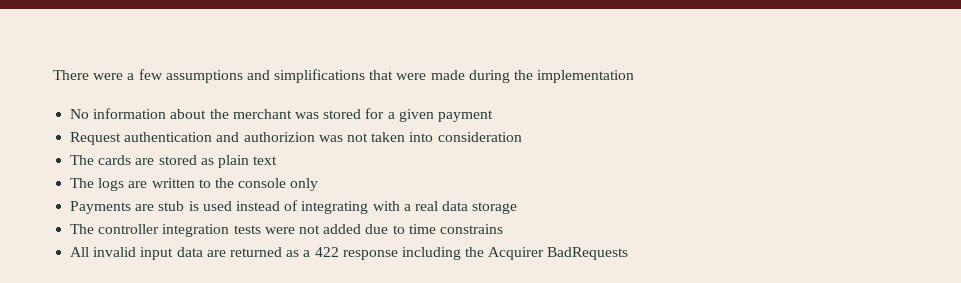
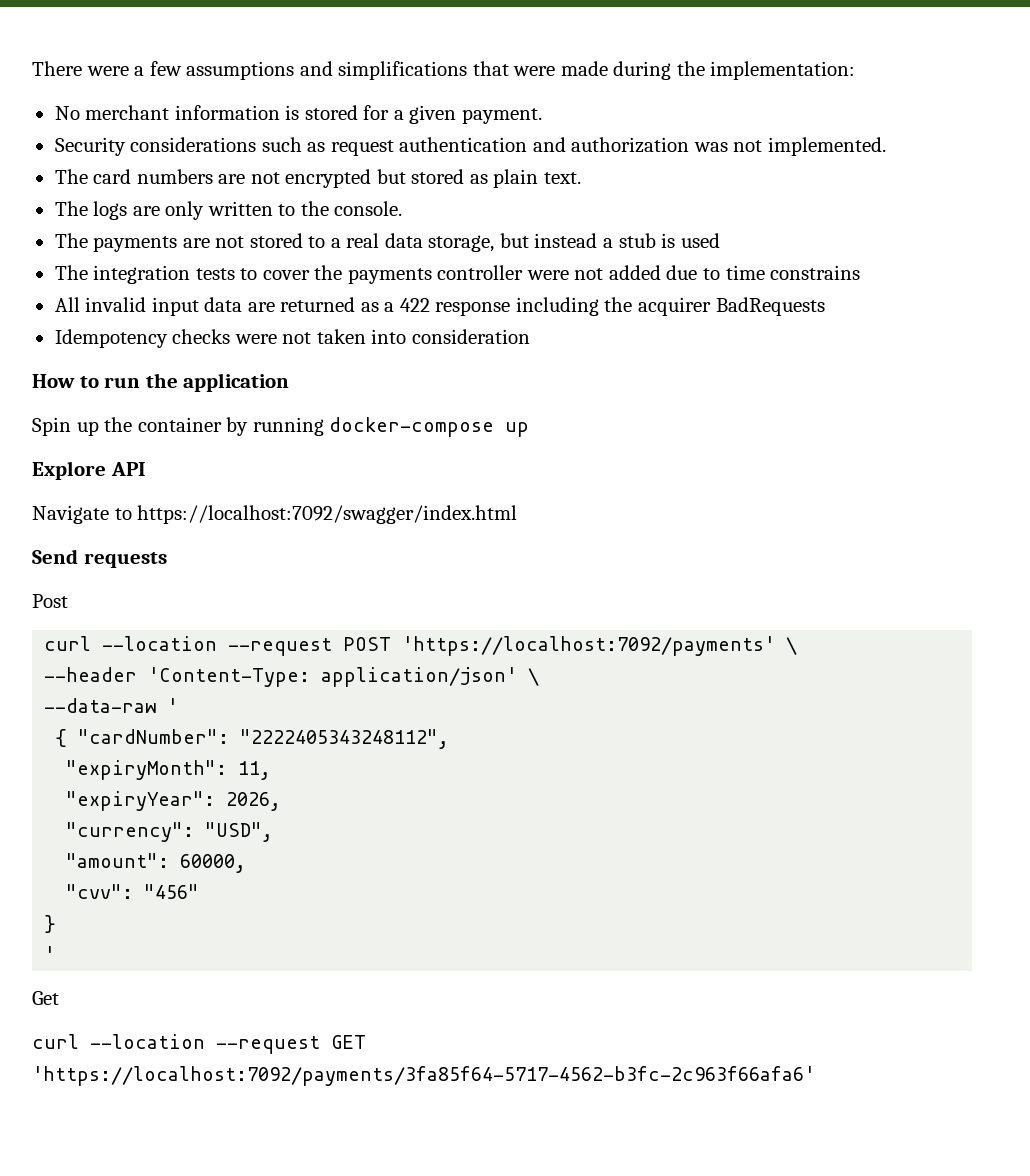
[537,70,635,83] implementation -> [710,61,856,80] implementation:
[93,108,493,122] [70,132,122,145] information about the merchant was stored for a given payment // Request -> [85,105,542,124] [54,137,394,156] merchant information is stored for a given payment. // Security considerations such as request
[243,132,315,142] authorizion -> [571,137,690,153] authorization
[371,132,522,142] [70,155,155,165] taken into consideration // The cards are -> [767,137,886,156] [54,169,406,188] implemented. // The card numbers are not encrypted but
[253,156,278,165] text -> [543,172,581,184] text.
(148, 184) none -> [165,201,205,220] only
[238,178,319,191] [70,200,518,214] [70,224,160,234] console only // Payments are stub is used instead of integrating with a real data storage // The controller -> [334,201,403,216] [54,233,720,252] [54,265,88,280] console. // The payments are not stored to a real data storage, but instead a stub is used // The
(261, 229) none -> [240,265,524,284] to cover the payments controller
[488,247,545,260] Acquirer -> [637,297,711,316] acquirer
(629, 253) none -> [54,329,530,348] [32,373,290,392] [32,417,530,437] [32,461,146,480] [32,505,518,524] [32,549,167,568] [32,594,68,608] [44,636,798,656] [44,667,540,687] [44,698,179,713] [55,729,450,749] [66,760,272,780] [66,791,282,811] [66,822,274,842] [66,853,247,873] [66,884,200,899] [44,915,57,933] [44,946,56,961] [32,991,59,1005] [32,1034,366,1054] [32,1066,815,1086] // Idempotency checks were not taken into consideration // How to run the application // Spin up the container by running docker-compose up // Explore API // Navigate to https://localhost:7092/swagger/index.html // Send requests // Post // curl --location --request POST 'https://localhost:7092/payments' \ // --header 'Content-Type: application/json' \ // --data-raw ' // { "cardNumber": "2222405343248112", // "expiryMonth": 11, // "expiryYear": 2026, // "currency": "USD", // "amount": 60000, // "cvv": "456" // } // ' // Get // curl --location --request GET 'https://localhost:7092/payments/3fa85f64-5717-4562-b3fc-2c963f66afa6'

